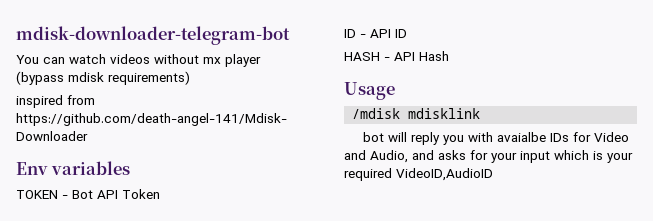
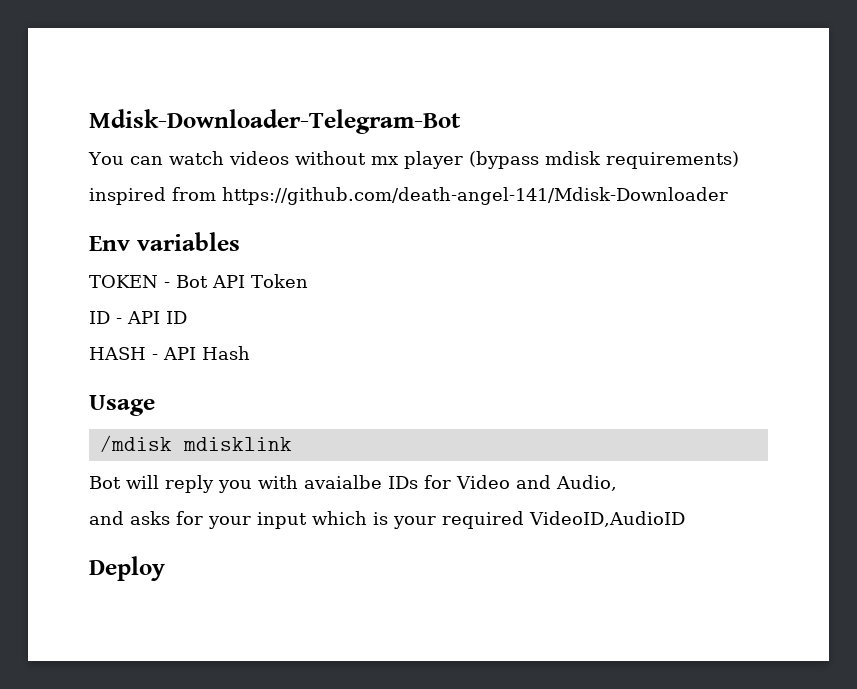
[16,26,290,45] mdisk-downloader-telegram-bot -> [89,109,461,134] Mdisk-Downloader-Telegram-Bot
[362,132,384,142] bot -> [89,476,121,489] Bot
(408, 156) none -> (617, 483) //
(493, 174) none -> [89,556,165,581] // Deploy

